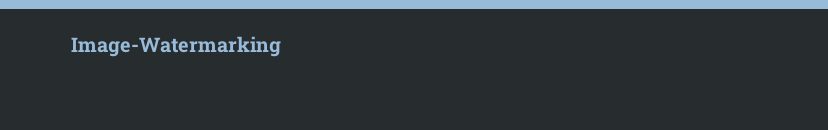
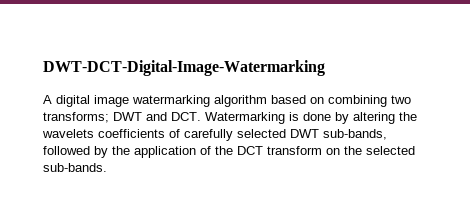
[71,36,281,57] Image-Watermarking -> [43,60,325,76] [43,95,411,107] [43,112,417,124] [42,129,387,141] [43,146,415,158] [43,163,107,172] DWT-DCT-Digital-Image-Watermarking // A digital image watermarking algorithm based on combining two transforms; DWT and DCT. Watermarking is done by altering the wavelets coefficients of carefully selected DWT sub-bands, followed by the application of the DCT transform on the selected sub-bands.

